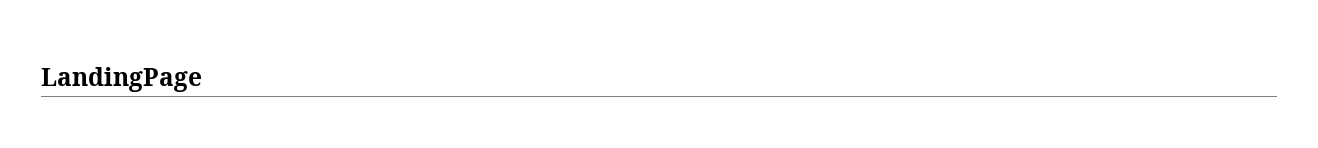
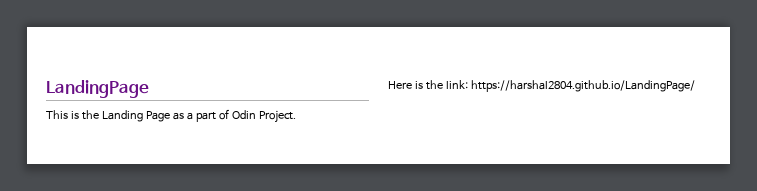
(202, 79) none -> [46,109,296,123] [388,80,695,92] // This is the Landing Page as a part of Odin Project. // Here is the link: https://harshal2804.github.io/LandingPage/

